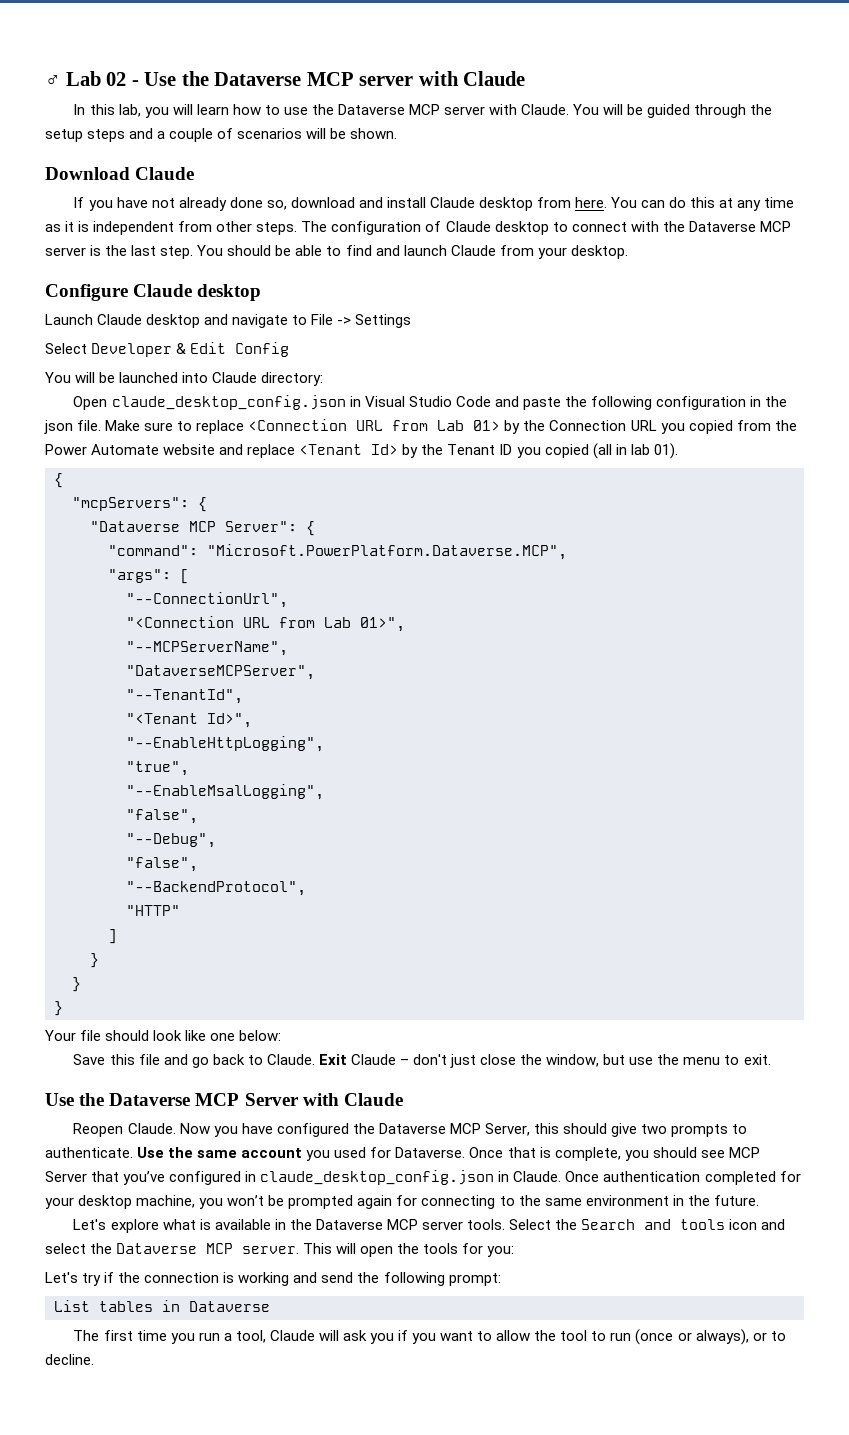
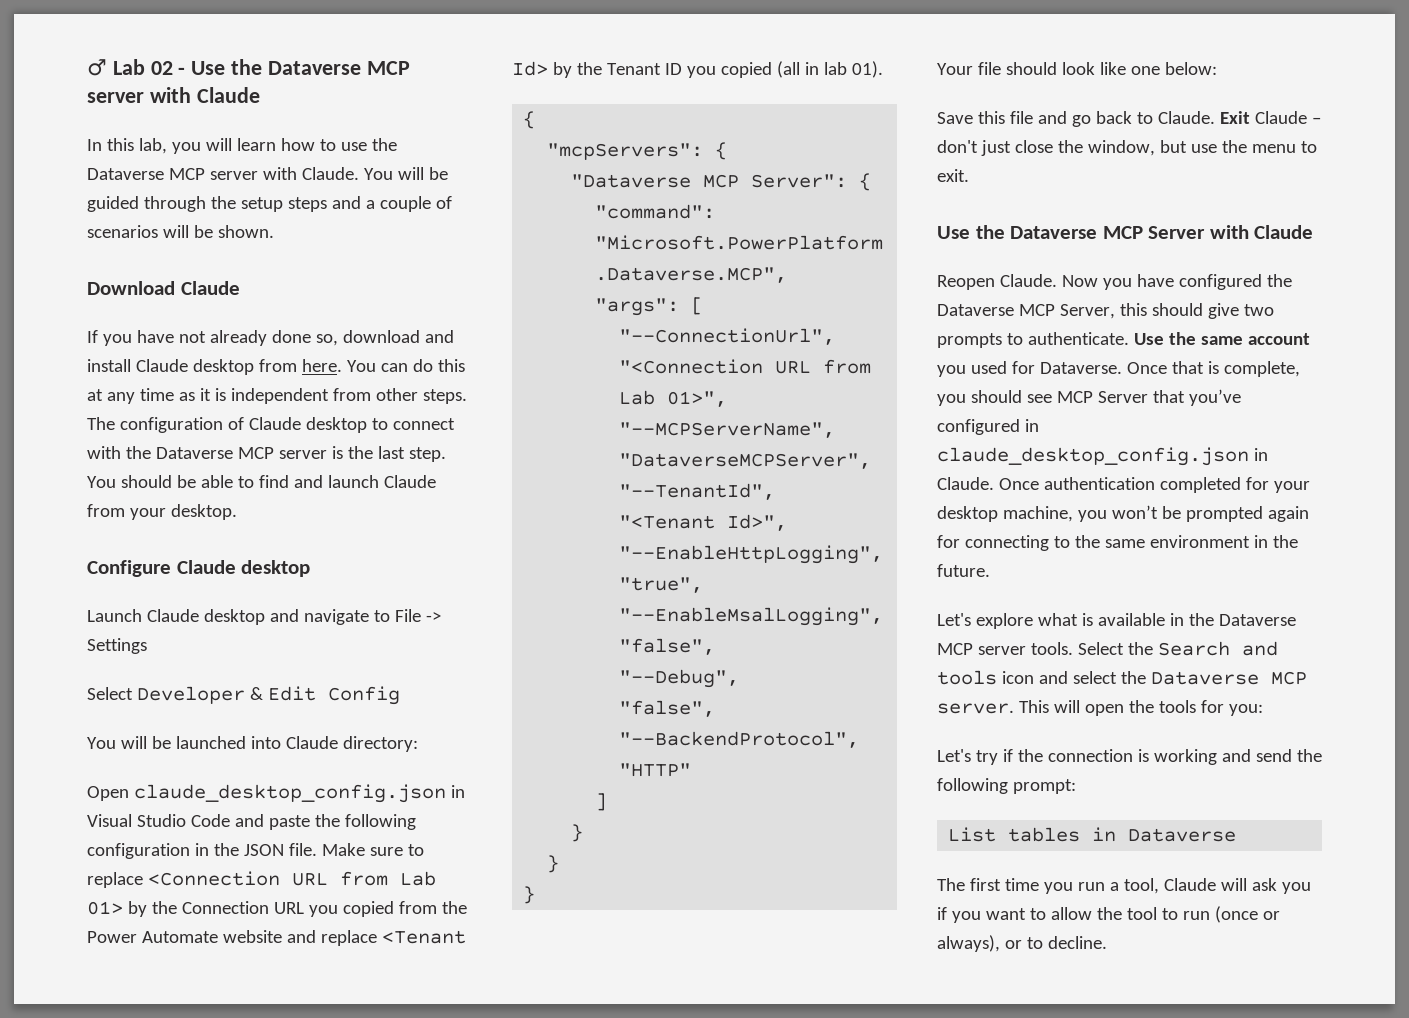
[44,420,73,434] json -> [243,844,284,856] JSON

